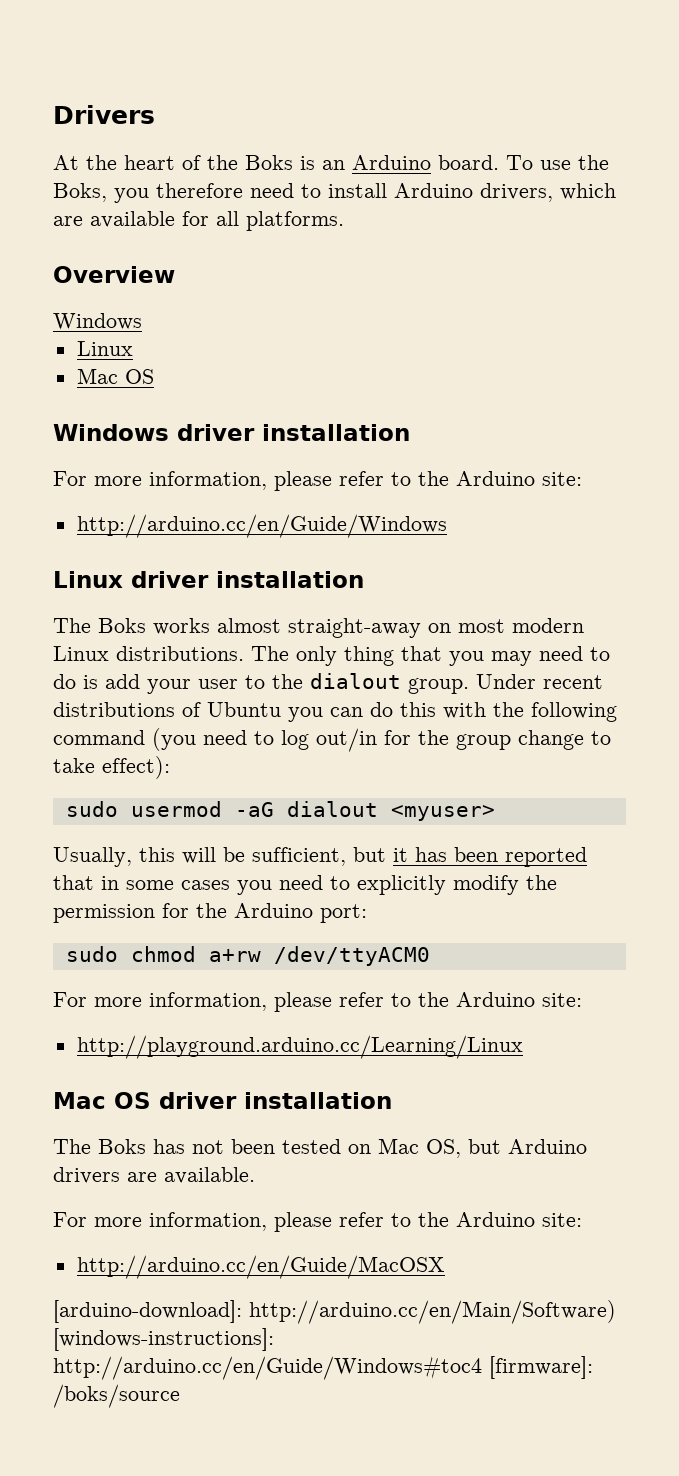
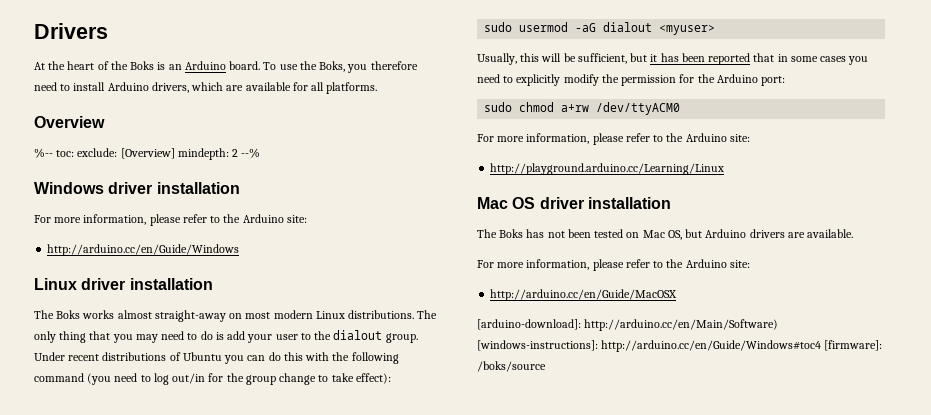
[53,313,142,330] [76,341,133,356] [76,368,154,384] Windows // Linux // Mac OS -> [34,148,261,160] %-- toc: exclude: [Overview] mindepth: 2 --%

